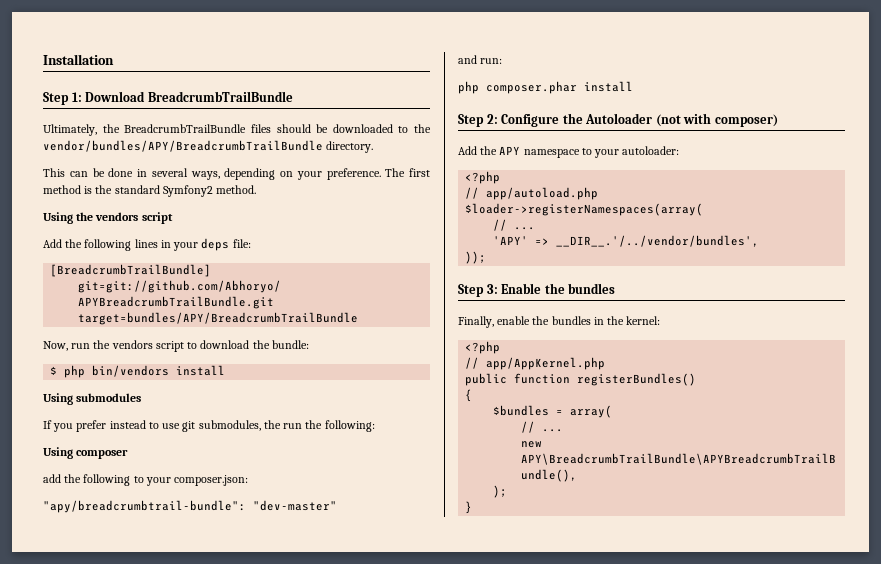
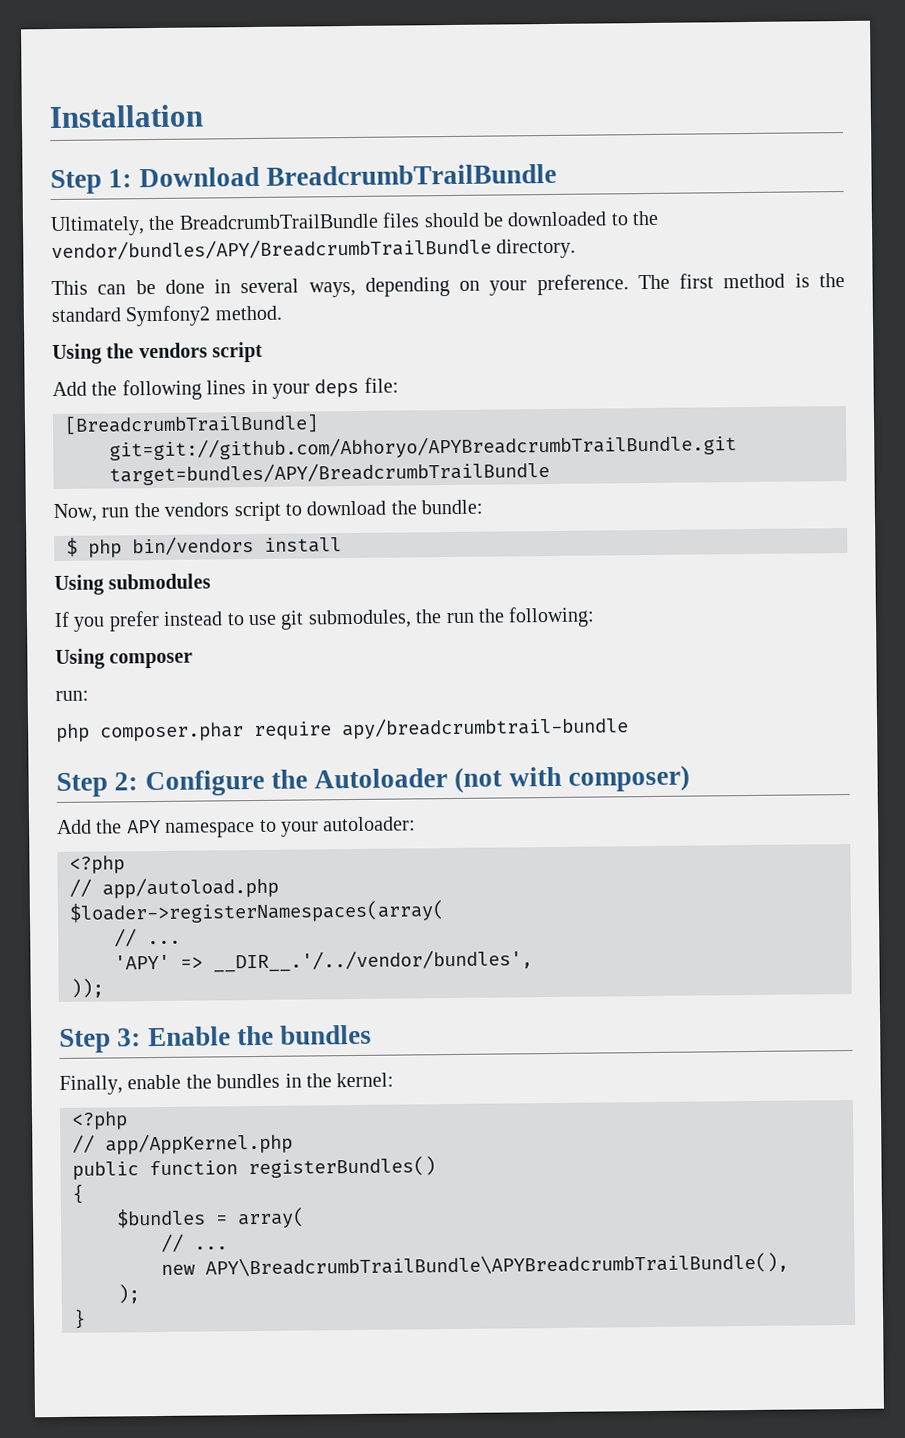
[43,474,249,486] [43,500,337,513] [458,55,477,64] add the following to your composer.json: // "apy/breadcrumbtrail-bundle": "dev-master" // and -> (194, 660) none
[584,81,633,92] install -> [254,716,629,741] require apy/breadcrumbtrail-bundle

